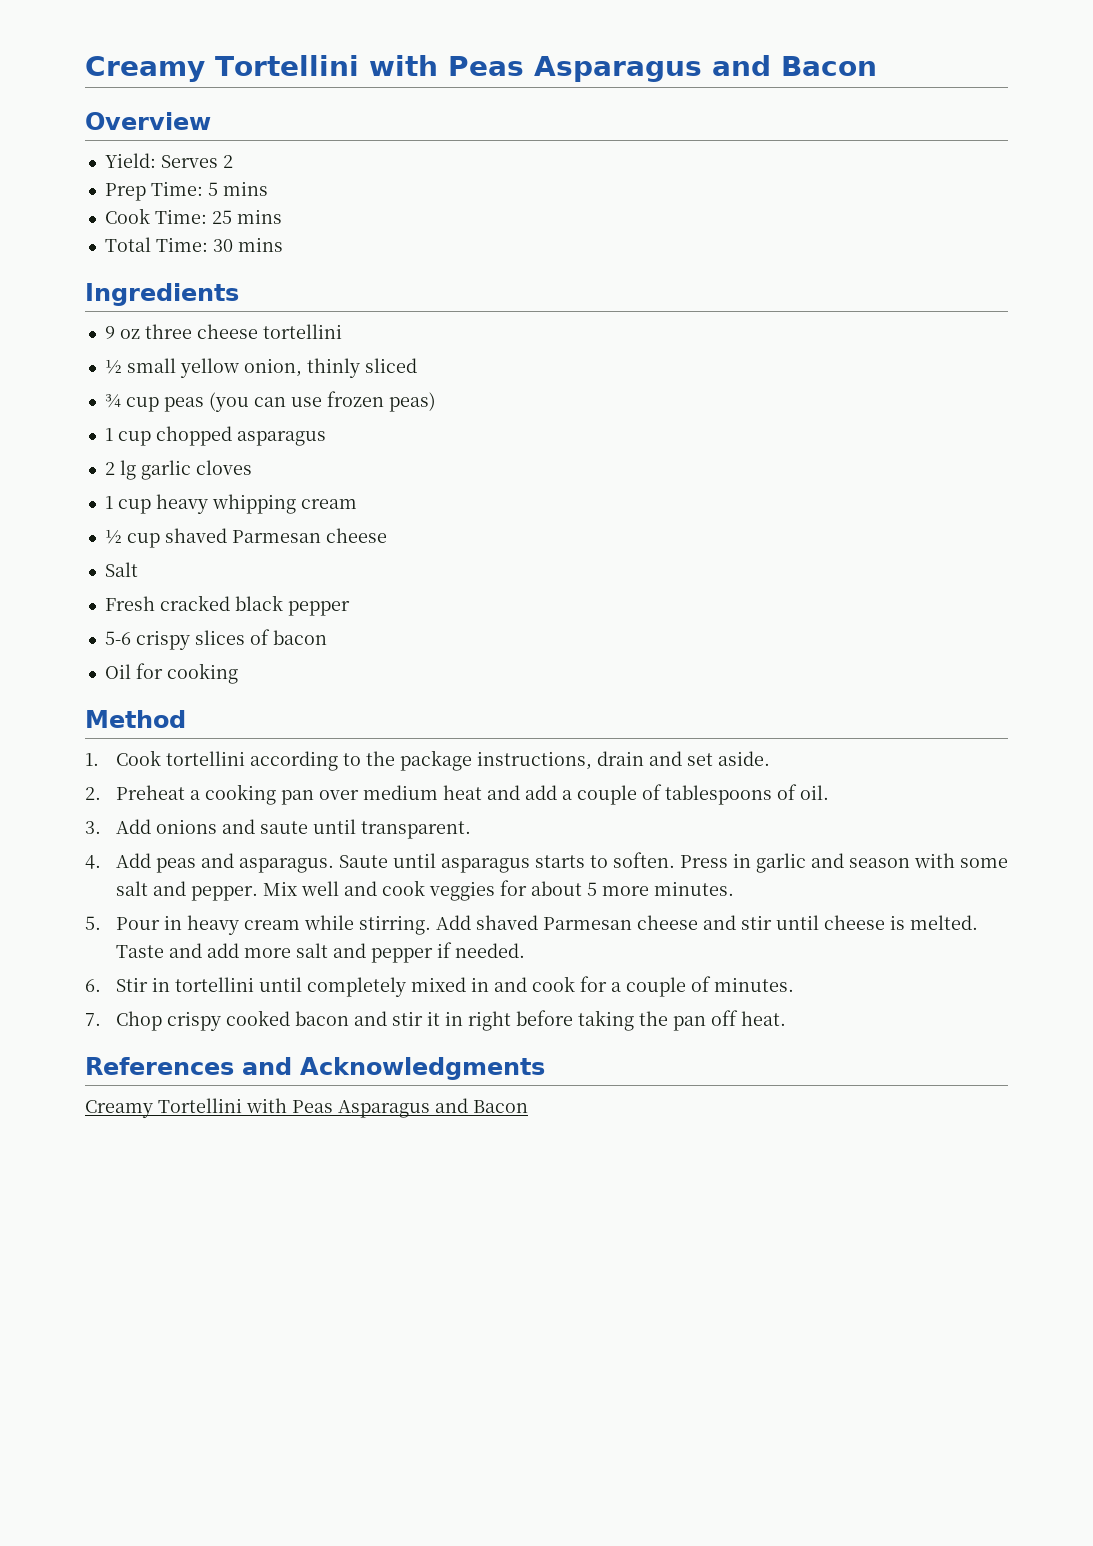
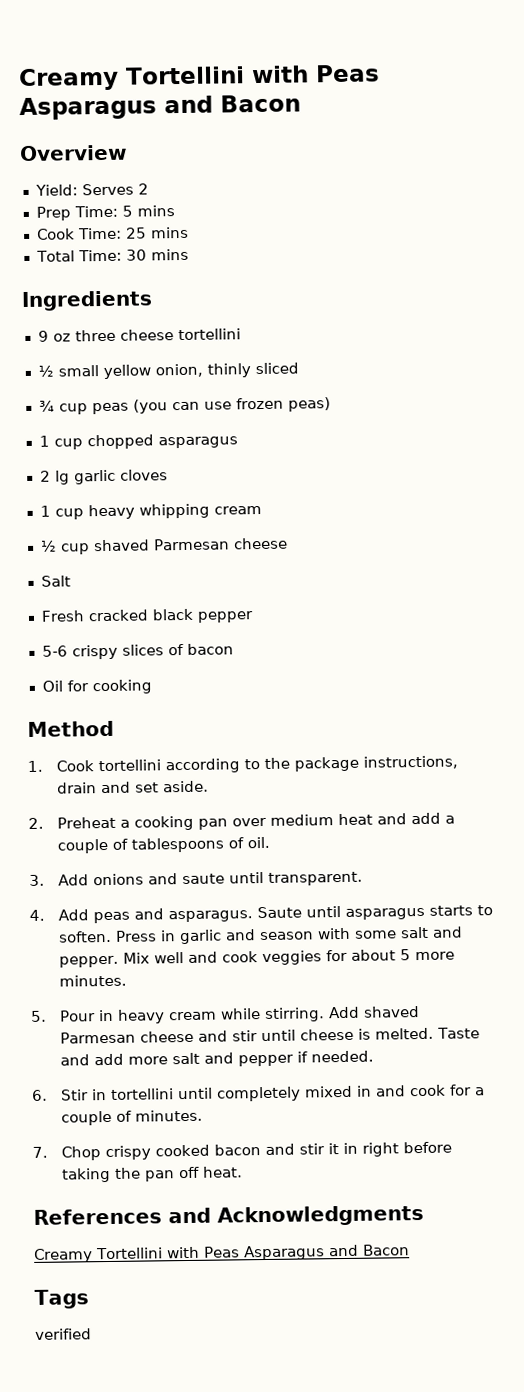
(528, 1106) none -> [34,1289,89,1309] [35,1328,92,1340] // Tags // verified

